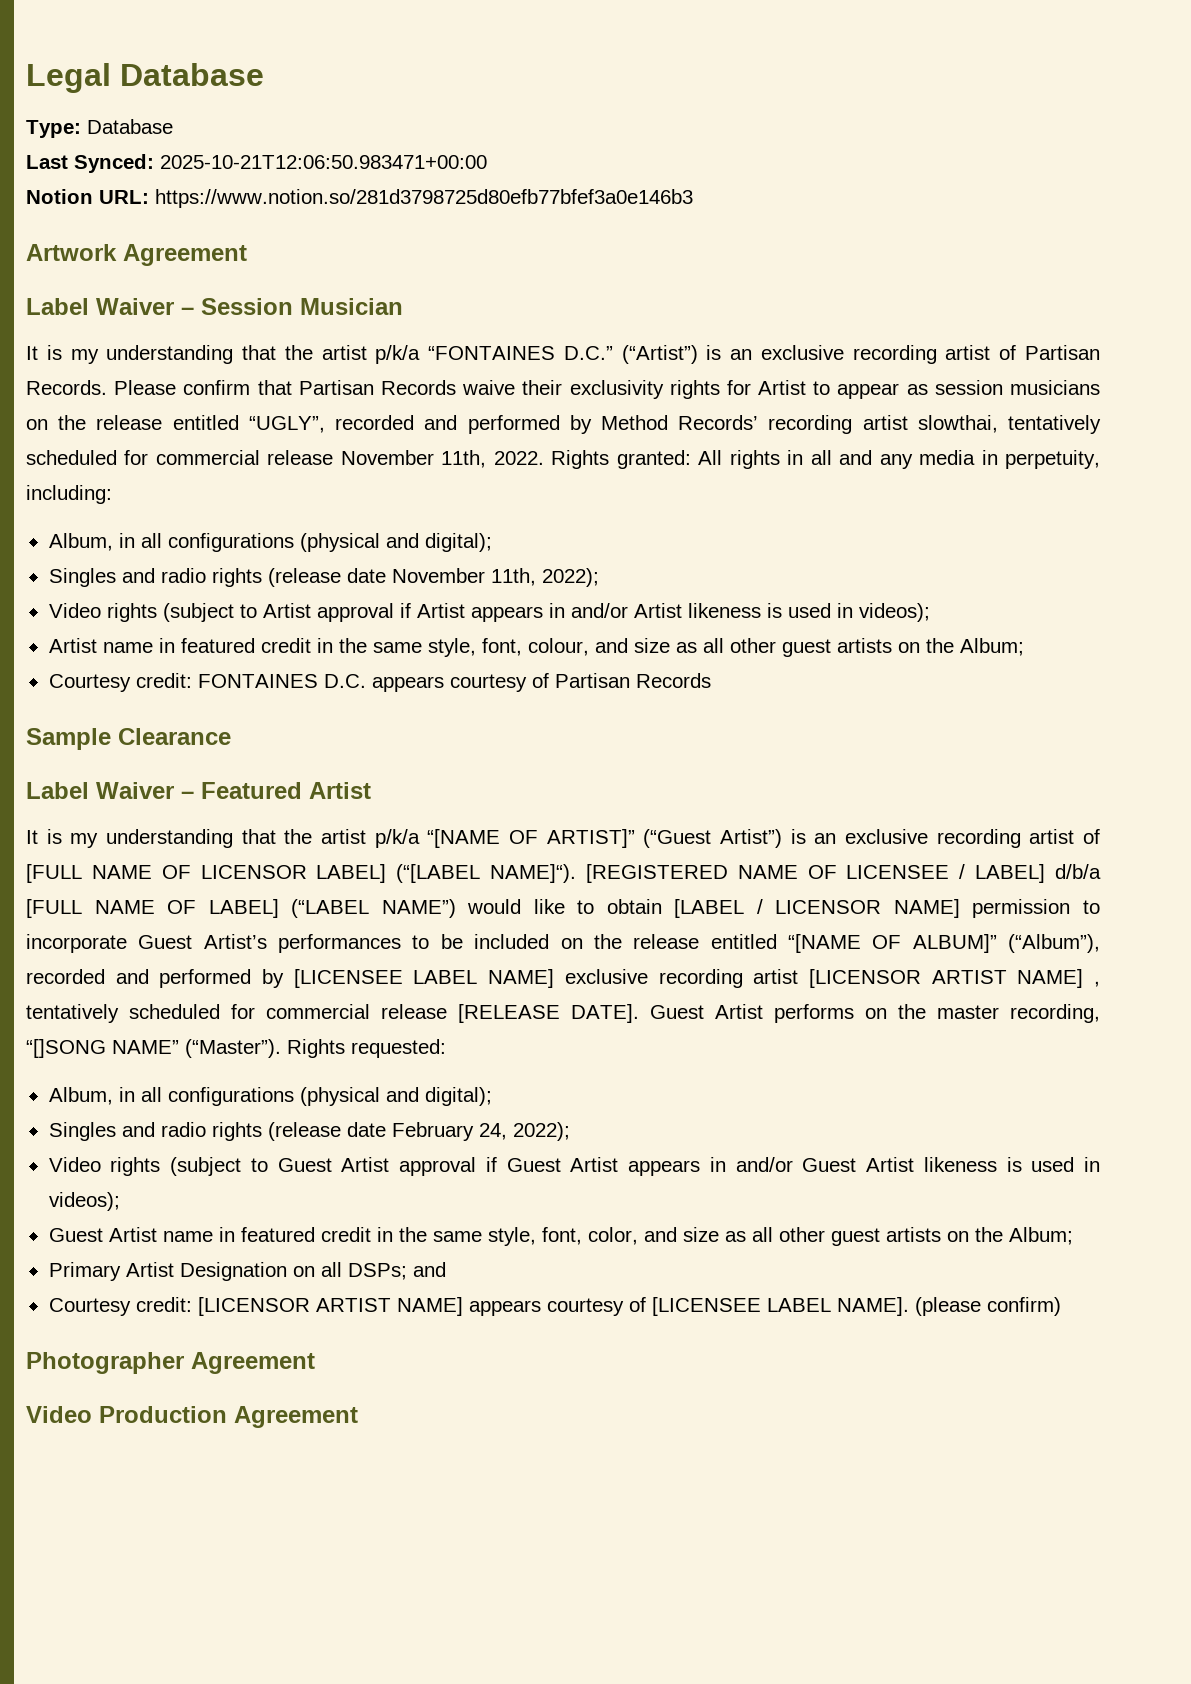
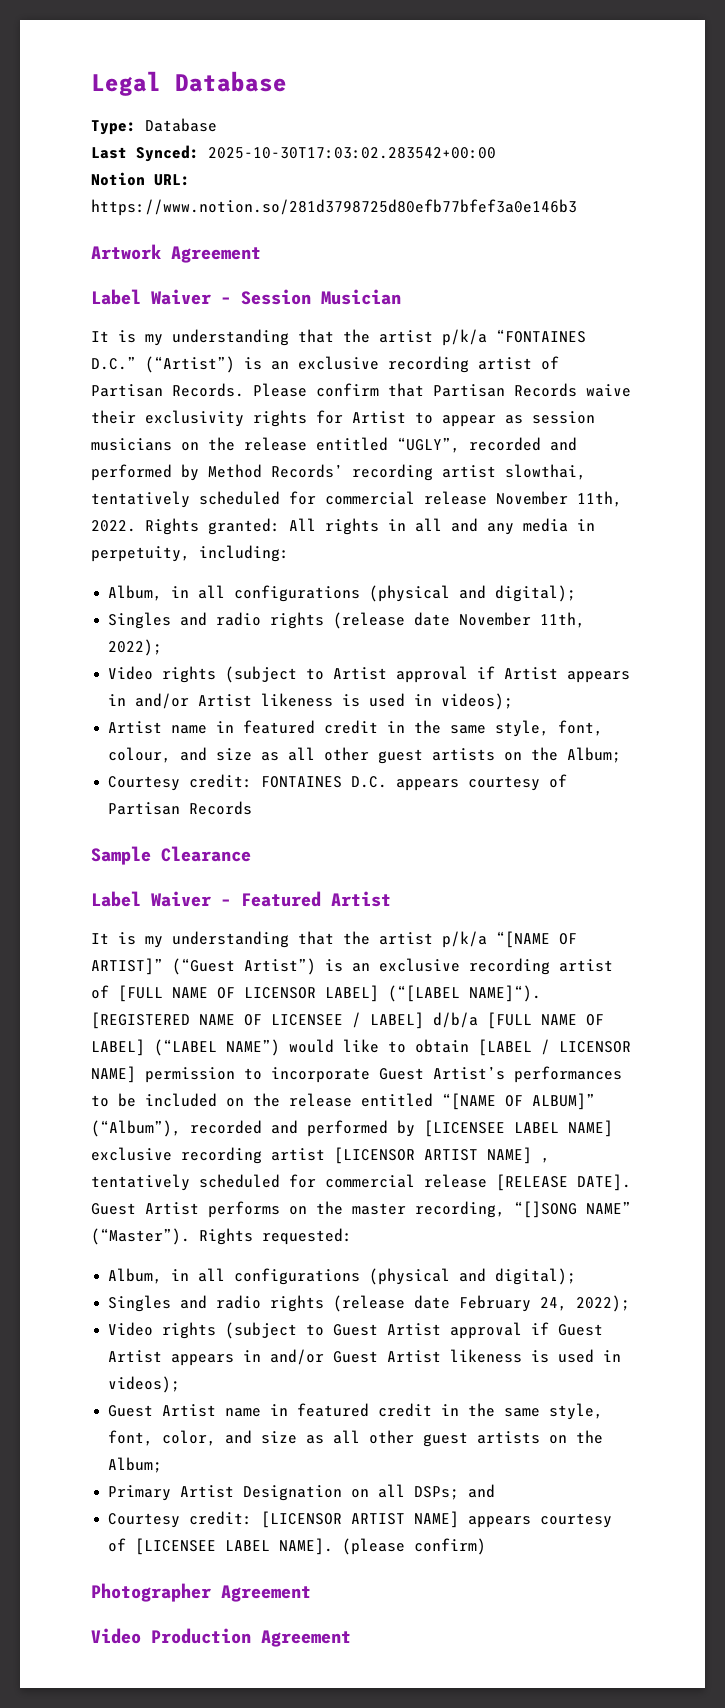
[160,155,487,169] 2025-10-21T12:06:50.983471+00:00 -> [208,147,496,159] 2025-10-30T17:03:02.283542+00:00

